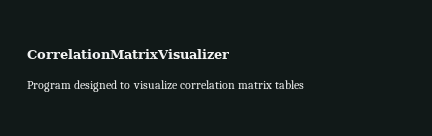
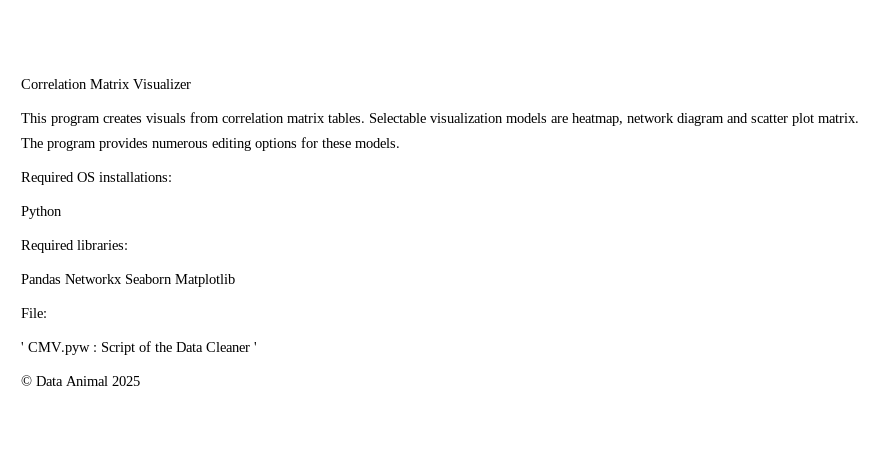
[27,49,229,59] [27,80,305,92] CorrelationMatrixVisualizer // Program designed to visualize correlation matrix tables -> [21,79,191,89] [21,112,859,126] [21,137,400,151] [21,172,172,185] [21,206,62,219] [21,240,128,253] [21,274,235,287] [21,308,47,318] [21,341,257,355] [21,375,140,386] Correlation Matrix Visualizer // This program creates visuals from correlation matrix tables. Selectable visualization models are heatmap, network diagram and scatter plot matrix. The program provides numerous editing options for these models. // Required OS installations: // Python // Required libraries: // Pandas Networkx Seaborn Matplotlib // File: // ' CMV.pyw : Script of the Data Cleaner ' // © Data Animal 2025

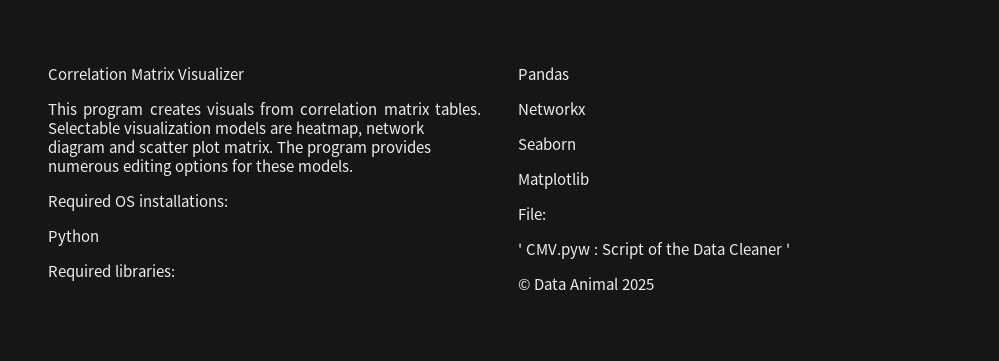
(61, 279) none -> (569, 73) //
(122, 279) none -> (586, 108) //
(172, 279) none -> (576, 143) //

